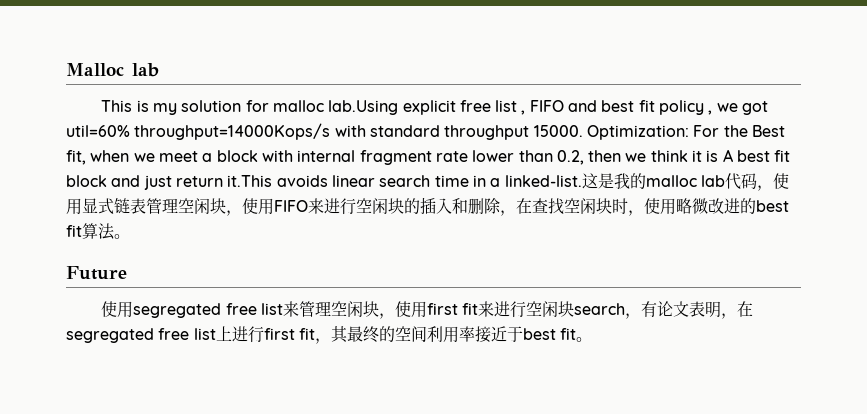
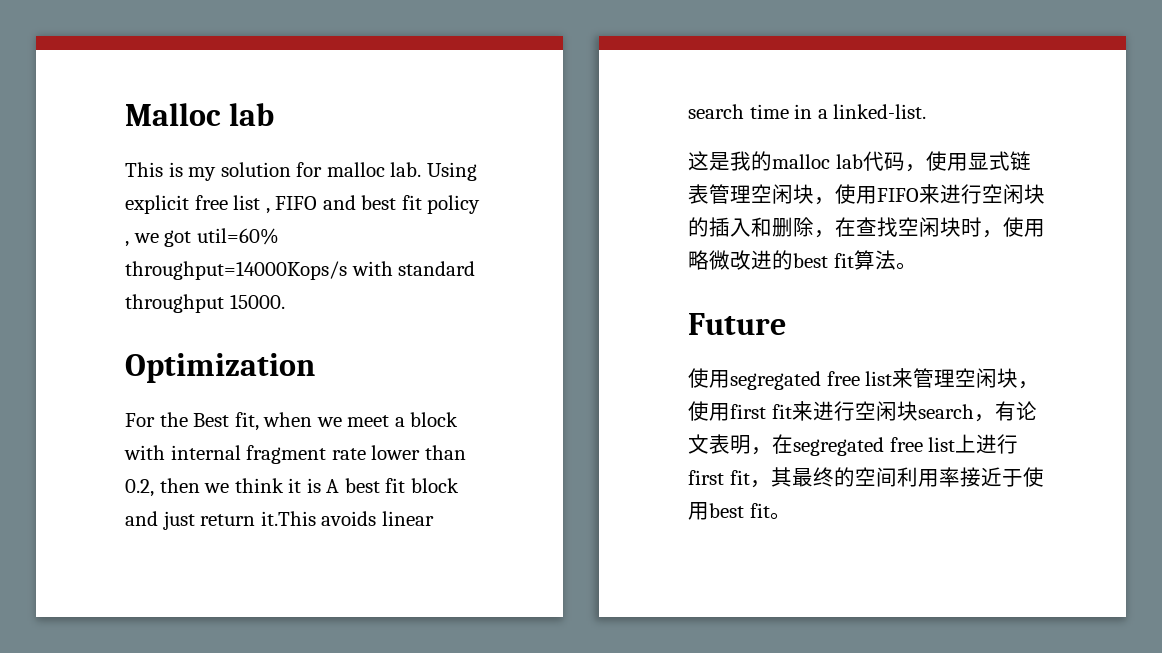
[328,100,399,115] lab.Using -> [390,162,477,181] lab. Using
[586,125,689,140] Optimization: -> [125,353,315,383] // Optimization //
(582, 181) none -> (927, 111) //
(523, 334) none -> [1022,467,1044,487] [688,502,709,520] 使用

